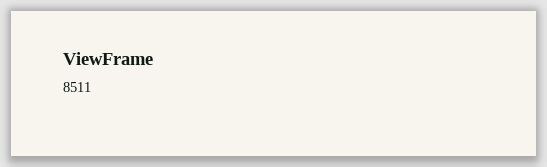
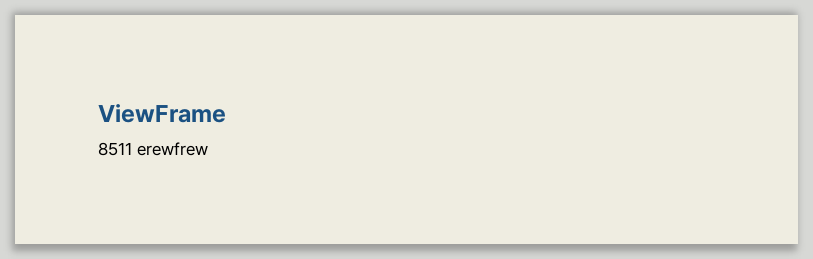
(91, 87) none -> [136,142,208,156] erewfrew

